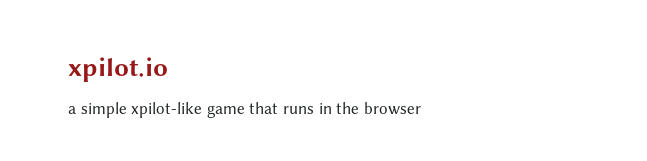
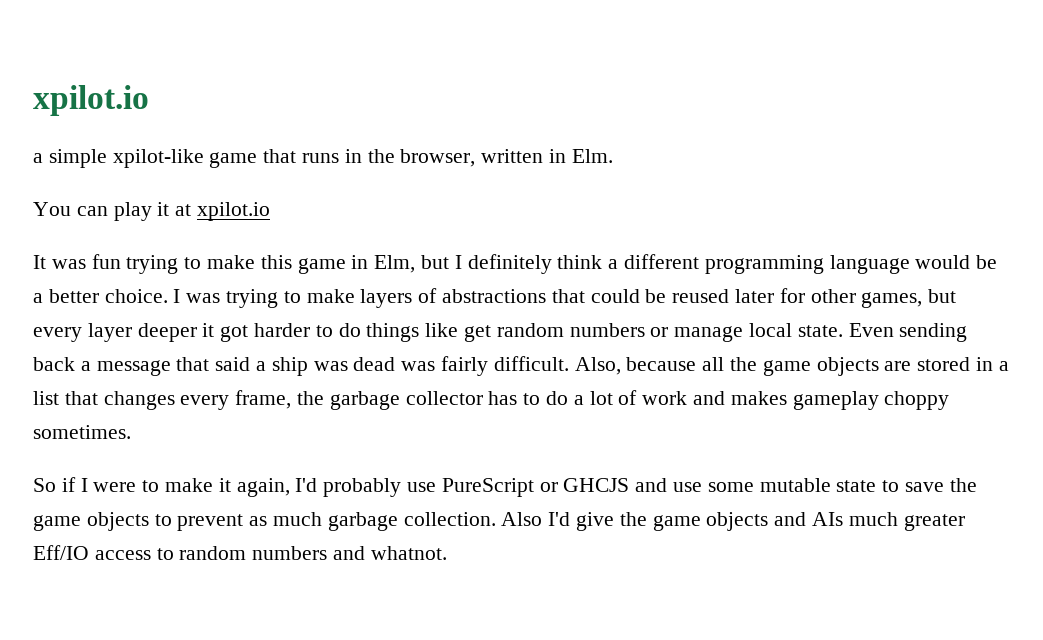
[363,102,421,115] browser -> [400,149,613,167] [33,202,271,221] [33,254,998,274] [33,288,957,308] [33,323,968,342] [33,356,1009,376] [33,390,950,410] [33,425,131,439] [33,477,977,497] [33,512,965,531] [33,545,447,560] browser, written in Elm. // You can play it at xpilot.io // It was fun trying to make this game in Elm, but I definitely think a different programming language would be a better choice. I was trying to make layers of abstractions that could be reused later for other games, but every layer deeper it got harder to do things like get random numbers or manage local state. Even sending back a message that said a ship was dead was fairly difficult. Also, because all the game objects are stored in a list that changes every frame, the garbage collector has to do a lot of work and makes gameplay choppy sometimes. // So if I were to make it again, I'd probably use PureScript or GHCJS and use some mutable state to save the game objects to prevent as much garbage collection. Also I'd give the game objects and AIs much greater Eff/IO access to random numbers and whatnot.

